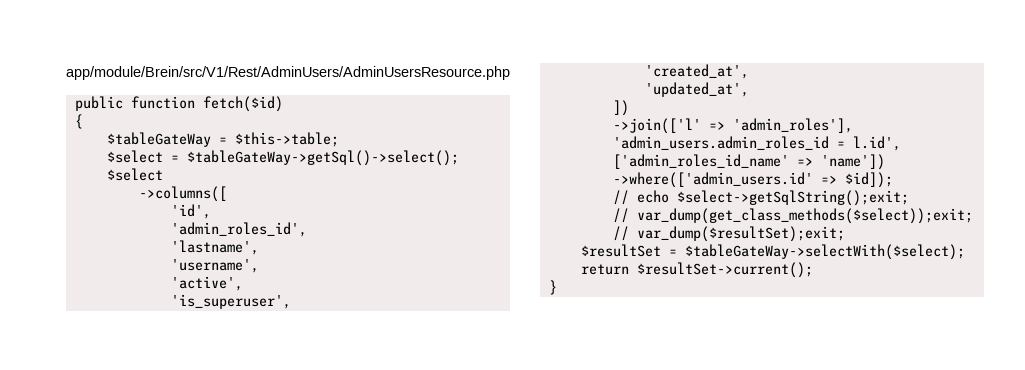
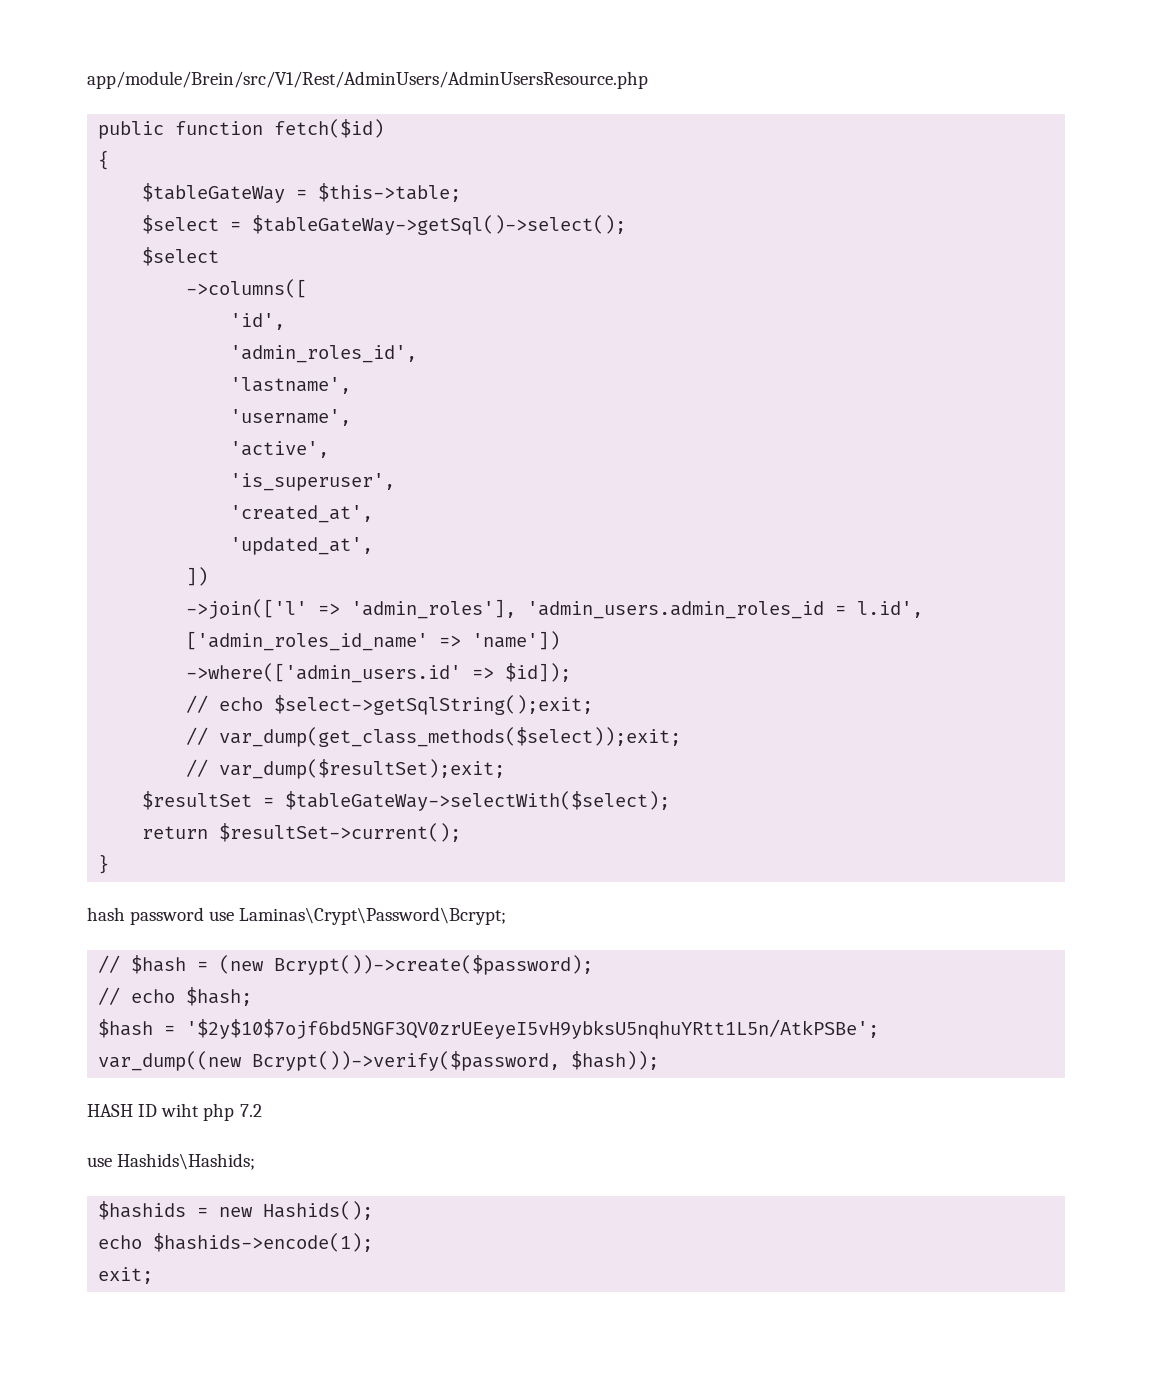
(557, 287) none -> [87,907,507,925] [98,955,594,975] [98,987,253,1006] [98,1019,880,1039] [98,1051,660,1071] [87,1103,262,1121] [87,1153,256,1170] [98,1201,374,1220] [98,1233,374,1252] [98,1267,154,1284] // hash password use Laminas\Crypt\Password\Bcrypt; // // $hash = (new Bcrypt())->create($password); // // echo $hash; // $hash = '$2y$10$7ojf6bd5NGF3QV0zrUEeyeI5vH9ybksU5nqhuYRtt1L5n/AtkPSBe'; // var_dump((new Bcrypt())->verify($password, $hash)); // HASH ID wiht php 7.2 // use Hashids\Hashids; // $hashids = new Hashids(); // echo $hashids->encode(1); // exit;

